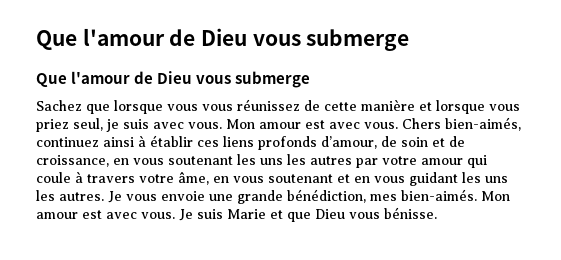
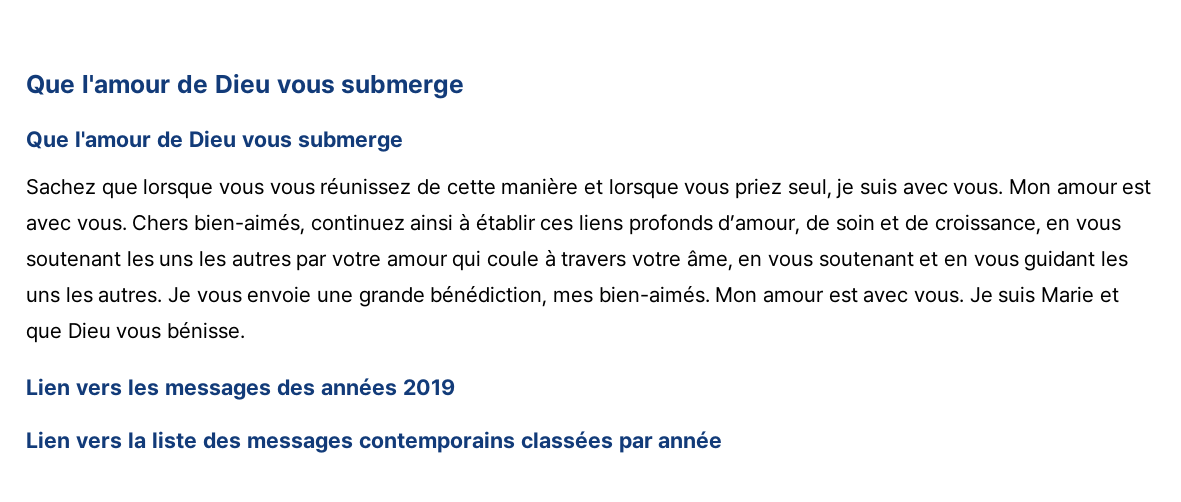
(437, 213) none -> [26,378,455,400] [26,431,723,453] // Lien vers les messages des années 2019 // Lien vers la liste des messages contemporains classées par année

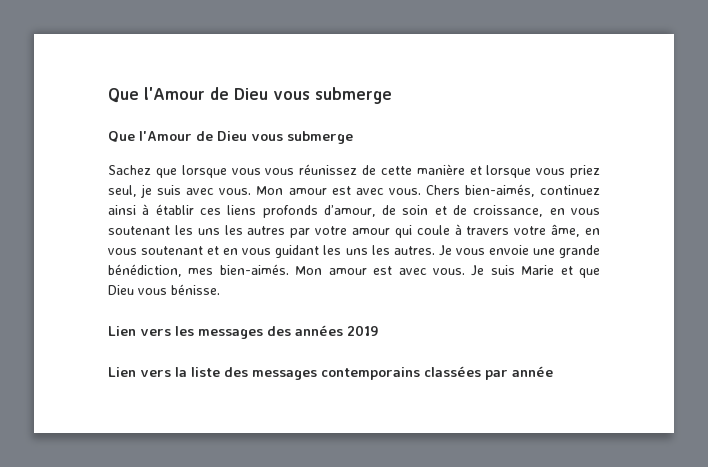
[26,74,170,95] Que l'amour -> [108,87,205,103] Que l'Amour
[74,131,151,148] l'amour -> [139,131,192,141] l'Amour

